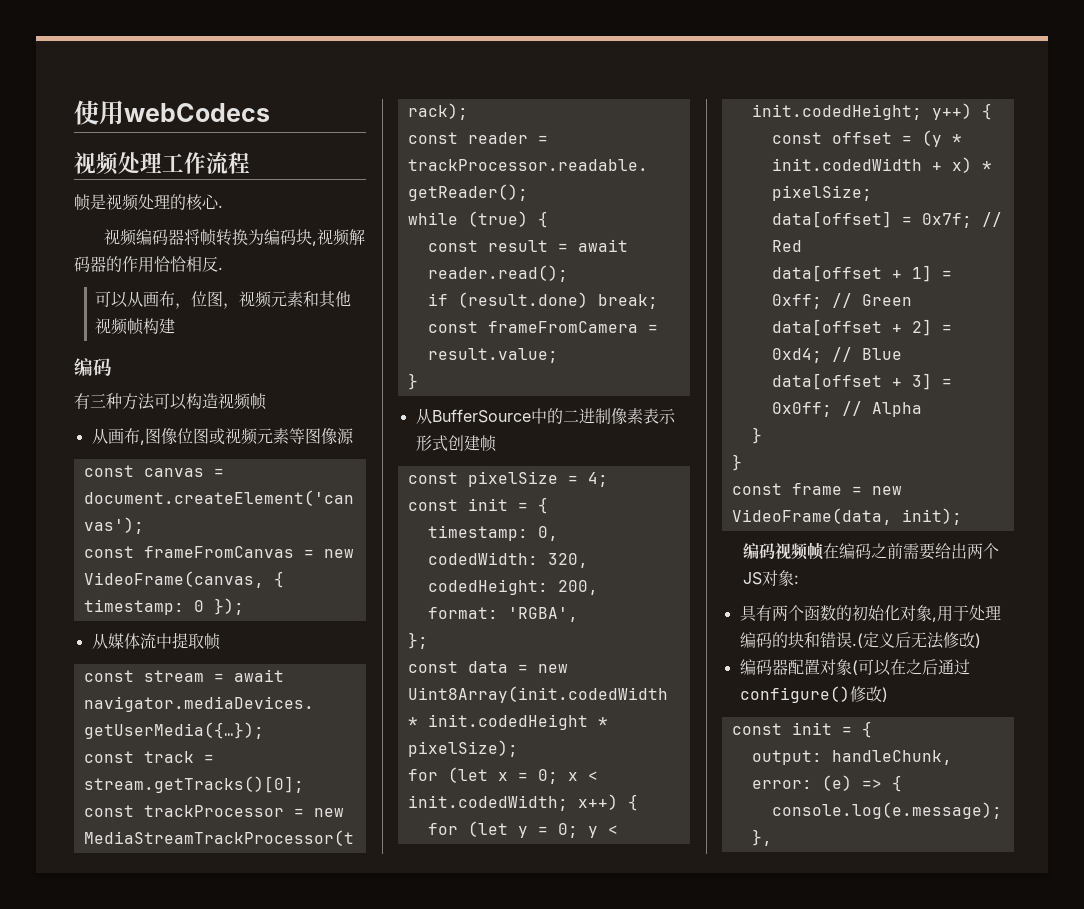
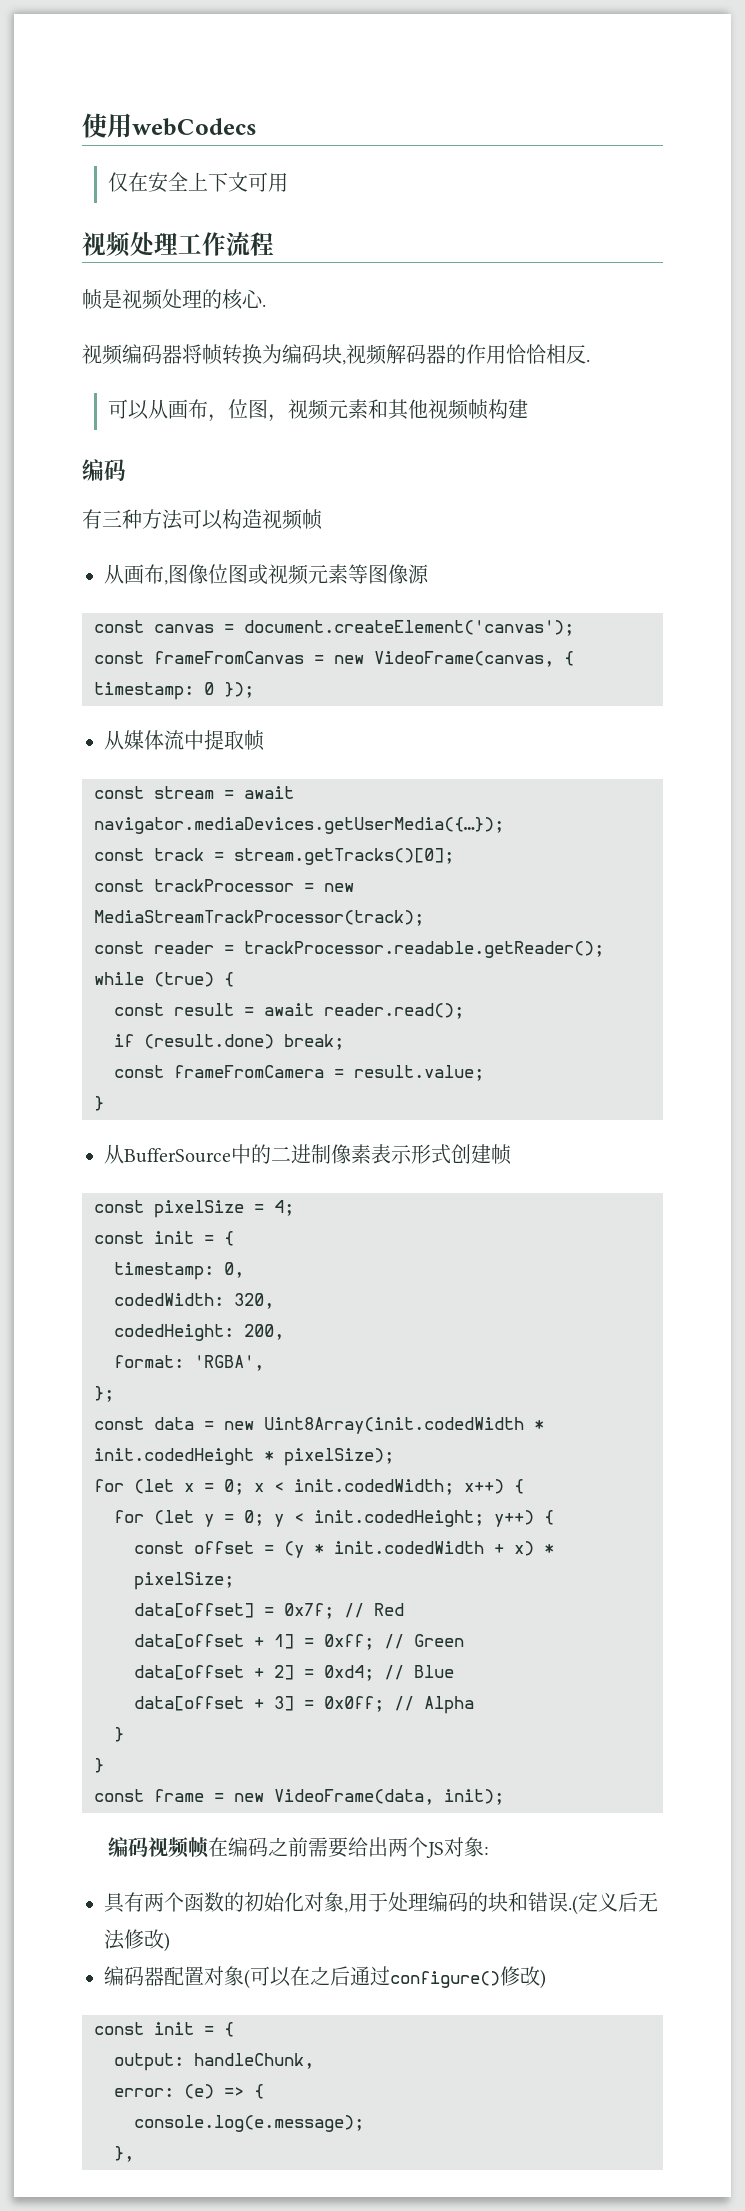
(270, 112) none -> [108,172,289,193] // 仅在安全上下文可用

